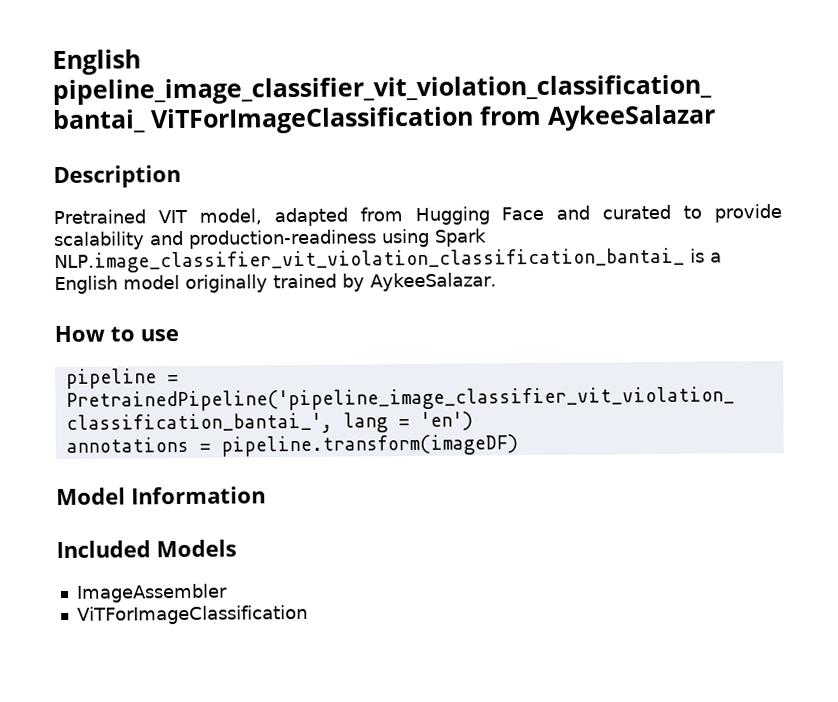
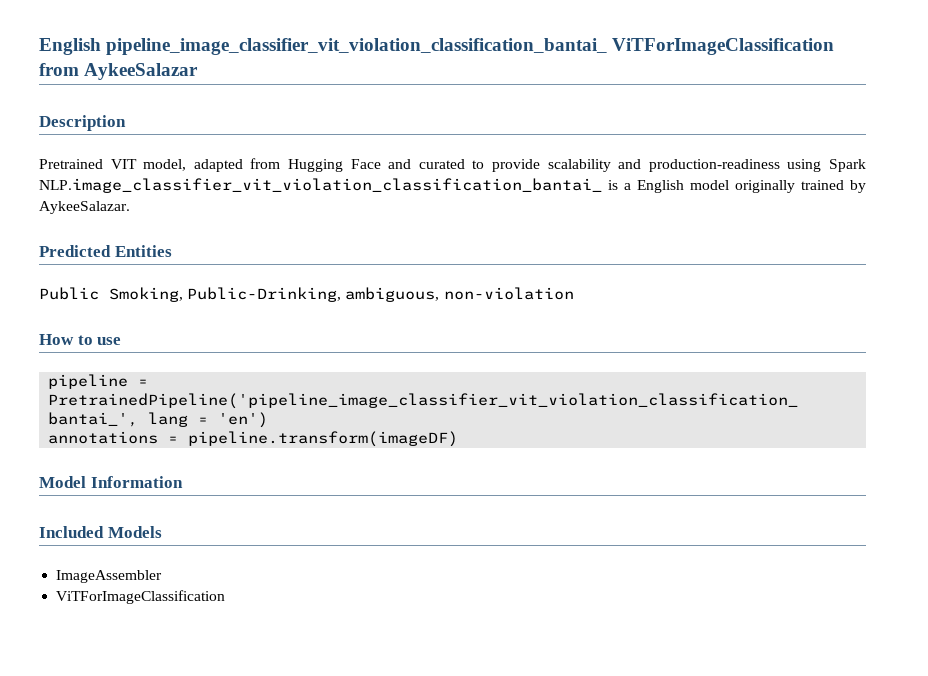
(497, 282) none -> [39,245,172,257] [39,287,574,302] // Predicted Entities // Public Smoking, Public-Drinking, ambiguous, non-violation

